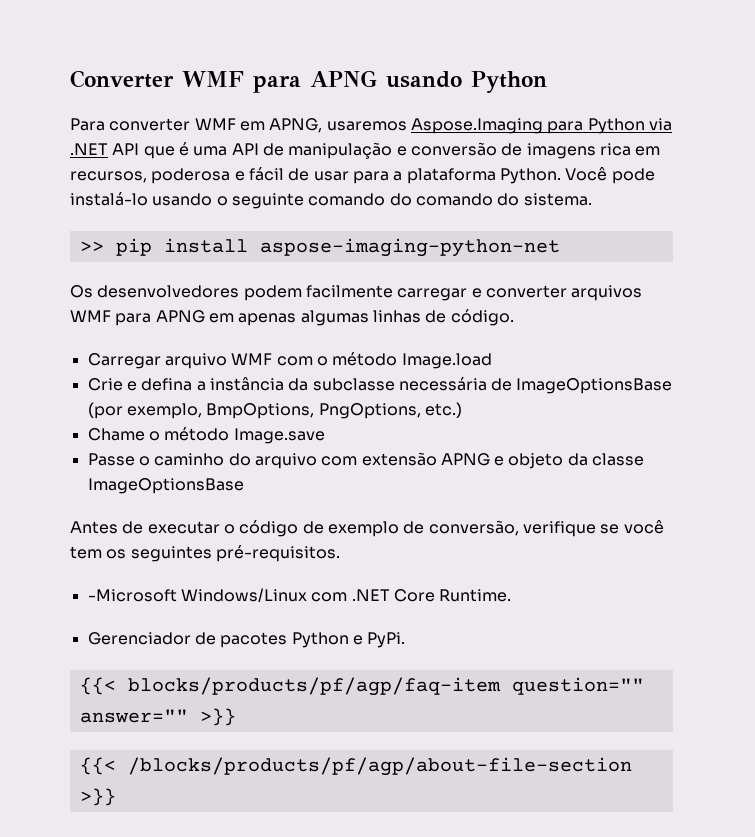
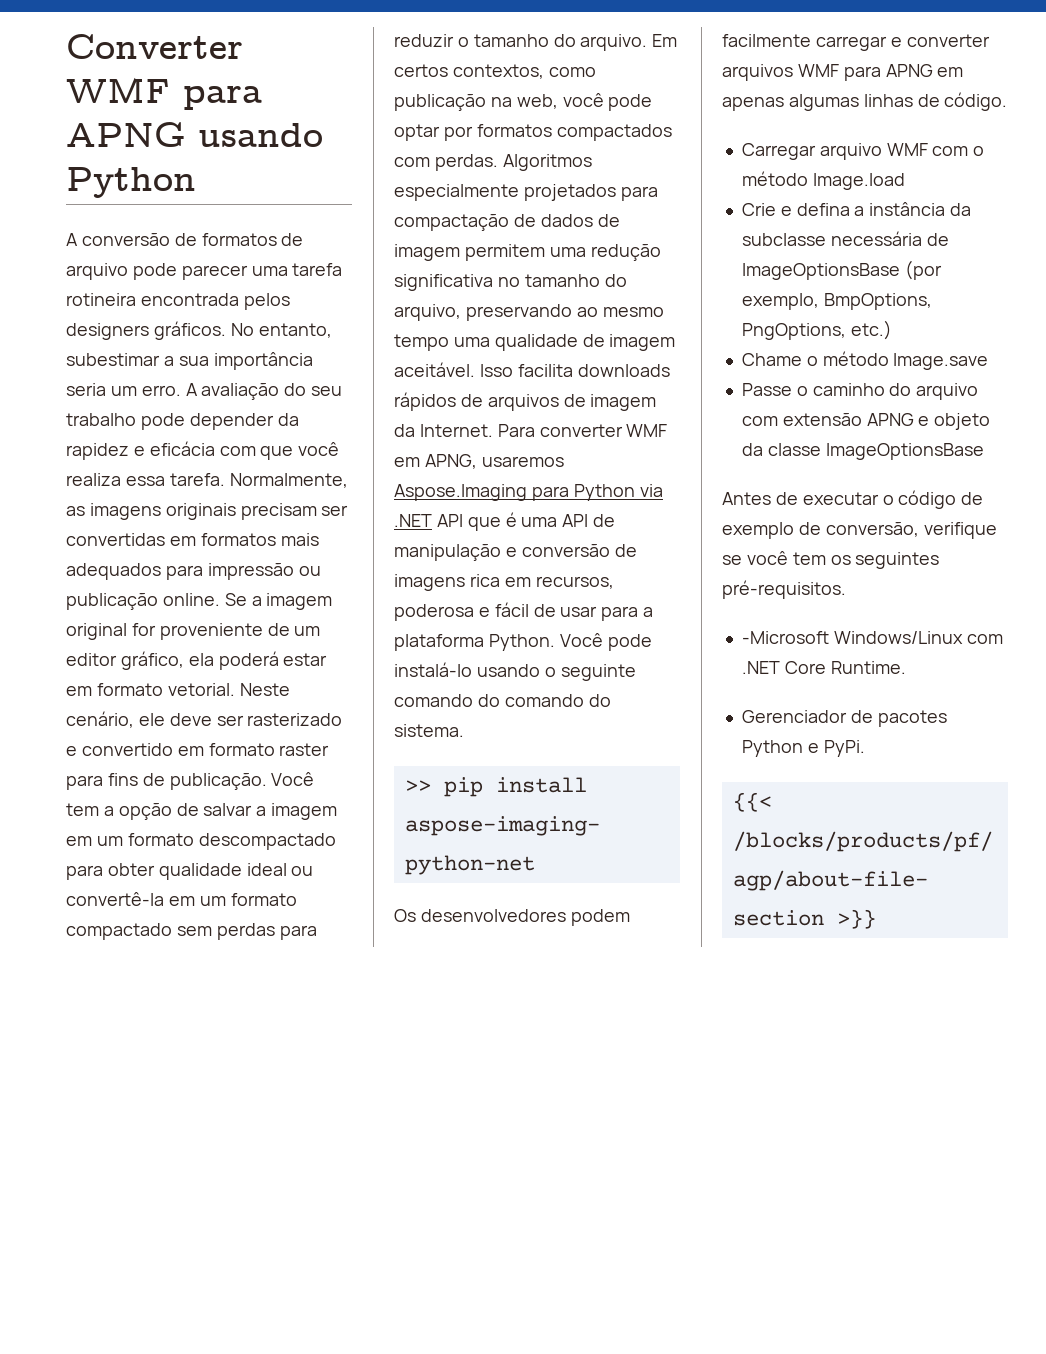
(547, 82) none -> [66,233,304,246] [66,263,343,280] [66,293,290,310] [66,321,332,340] [66,352,313,370] [66,383,343,400] [66,413,299,430] [66,441,340,460] [66,473,348,488] [66,503,349,520] [66,533,319,546] [66,563,321,580] [66,593,333,610] [66,623,321,640] [66,651,328,670] [66,683,290,696] [66,711,343,728] [66,743,330,756] [66,772,315,790] [66,803,338,820] [66,833,336,850] [66,863,314,880] [66,892,297,906] [66,923,317,940] [394,34,678,51] [394,64,596,79] [394,93,653,111] [394,124,672,141] [394,154,592,171] [394,184,658,201] [394,214,620,231] [394,244,661,261] [394,274,627,291] [394,304,664,321] [394,334,676,351] [394,362,670,377] [394,392,657,411] [394,424,493,437] A conversão de formatos de arquivo pode parecer uma tarefa rotineira encontrada pelos designers gráficos. No entanto, subestimar a sua importância seria um erro. A avaliação do seu trabalho pode depender da rapidez e eficácia com que você realiza essa tarefa. Normalmente, as imagens originais precisam ser convertidas em formatos mais adequados para impressão ou publicação online. Se a imagem original for proveniente de um editor gráfico, ela poderá estar em formato vetorial. Neste cenário, ele deve ser rasterizado e convertido em formato raster para fins de publicação. Você tem a opção de salvar a imagem em um formato descompactado para obter qualidade ideal ou convertê-la em um formato compactado sem perdas para reduzir o tamanho do arquivo. Em certos contextos, como publicação na web, você pode optar por formatos compactados com perdas. Algoritmos especialmente projetados para compactação de dados de imagem permitem uma redução significativa no tamanho do arquivo, preservando ao mesmo tempo uma qualidade de imagem aceitável. Isso facilita downloads rápidos de arquivos de imagem da Internet.
[79,677,644,696] [79,708,236,726] // {{< blocks/products/pf/agp/faq-item question="" answer="" >}} -> (865, 748) none

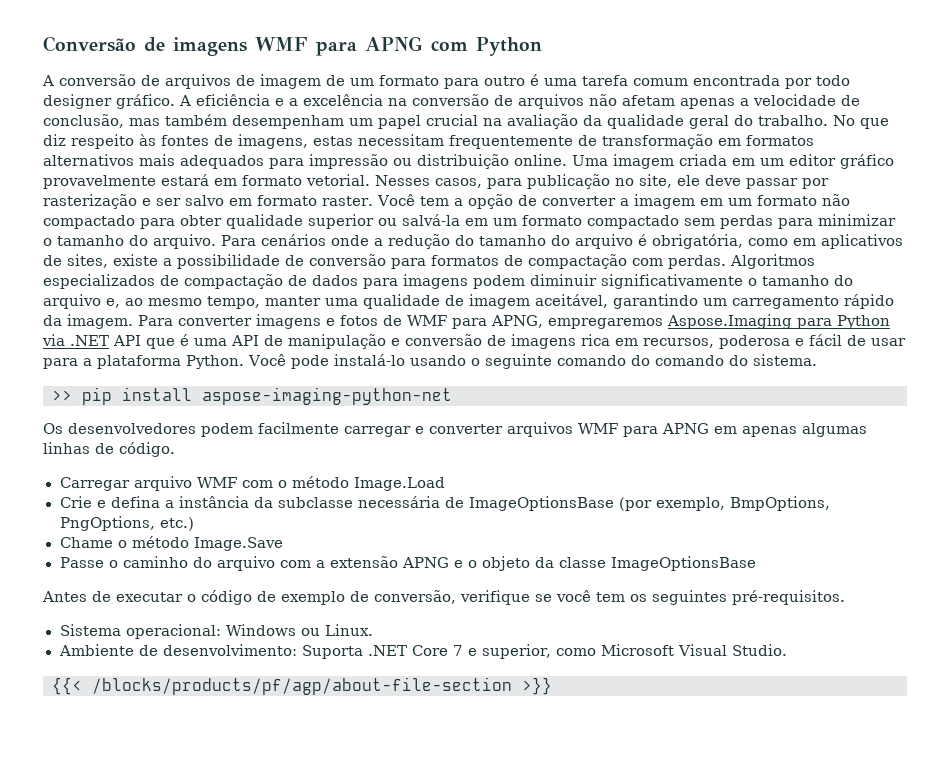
[66,34,243,59] [66,77,262,110] [66,122,323,147] Converter WMF para APNG usando -> [43,36,468,56] Conversão de imagens WMF para APNG com
[201,233,304,246] [66,263,343,280] [66,293,290,310] [66,321,332,340] [66,352,313,370] [66,383,343,400] [66,413,299,430] [66,441,340,460] [66,473,348,488] [66,503,349,520] [66,533,165,546] formatos de arquivo pode parecer uma tarefa rotineira encontrada pelos designers gráficos. No entanto, subestimar a sua importância seria um erro. A avaliação do seu trabalho pode depender da rapidez e eficácia com que você realiza essa tarefa. Normalmente, as imagens originais precisam ser convertidas -> [165,74,850,89] [43,94,860,109] [43,114,889,129] [43,134,713,149] arquivos de imagem de um formato para outro é uma tarefa comum encontrada por todo designer gráfico. A eficiência e a excelência na conversão de arquivos não afetam apenas a velocidade de conclusão, mas também desempenham um papel crucial na avaliação da qualidade geral do trabalho. No que diz respeito às fontes de imagens, estas necessitam frequentemente de transformação
(276, 539) none -> [43,154,134,166] alternativos
[66,593,333,610] [66,623,321,640] [66,651,328,670] [66,683,290,696] [66,711,343,728] [66,743,330,756] [66,773,267,790] publicação online. Se a imagem original for proveniente de um editor gráfico, ela poderá estar em formato vetorial. Neste cenário, ele deve ser rasterizado e convertido em formato raster para fins de publicação. -> [417,154,894,169] [43,174,829,189] [43,194,373,209] distribuição online. Uma imagem criada em um editor gráfico provavelmente estará em formato vetorial. Nesses casos, para publicação no site, ele deve passar por rasterização e ser salvo em formato raster.
[203,803,253,816] salvar -> [541,196,616,206] converter
[198,833,336,850] descompactado -> [821,194,850,206] [43,215,135,229] não compactado
[246,863,314,876] [66,892,164,906] ideal ou convertê-la -> [308,214,460,229] superior ou salvá-la
[394,34,454,47] reduzir -> [818,214,896,226] minimizar
[652,34,678,47] [394,64,596,79] [394,93,653,111] [394,124,672,141] [394,154,592,171] [394,184,658,201] [394,214,620,231] [394,244,661,261] [394,274,627,291] [394,304,664,321] [394,334,676,351] [394,362,670,377] [394,392,657,411] [394,424,668,437] [394,454,564,469] Em certos contextos, como publicação na web, você pode optar por formatos compactados com perdas. Algoritmos especialmente projetados para compactação de dados de imagem permitem uma redução significativa no tamanho do arquivo, preservando ao mesmo tempo uma qualidade de imagem aceitável. Isso facilita downloads rápidos de arquivos de imagem da Internet. Para converter WMF em APNG, usaremos -> [221,234,903,249] [43,254,815,269] [43,274,853,289] [43,294,894,309] [43,314,663,329] Para cenários onde a redução do tamanho do arquivo é obrigatória, como em aplicativos de sites, existe a possibilidade de conversão para formatos de compactação com perdas. Algoritmos especializados de compactação de dados para imagens podem diminuir significativamente o tamanho do arquivo e, ao mesmo tempo, manter uma qualidade de imagem aceitável, garantindo um carregamento rápido da imagem. Para converter imagens e fotos de WMF para APNG, empregaremos
[812,173,905,190] Image.load -> [353,477,445,491] Image.Load
[893,353,989,370] Image.save -> [193,537,283,551] Image.Save
(778, 421) none -> [315,560,325,568] a
(930, 421) none -> [467,560,477,568] o
[741,631,1003,644] [741,661,906,674] [741,710,947,727] [741,740,865,757] -Microsoft Windows/Linux com .NET Core Runtime. // Gerenciador de pacotes Python e PyPi. -> [59,624,373,639] [58,644,788,659] Sistema operacional: Windows ou Linux. // Ambiente de desenvolvimento: Suporta .NET Core 7 e superior, como Microsoft Visual Studio.

